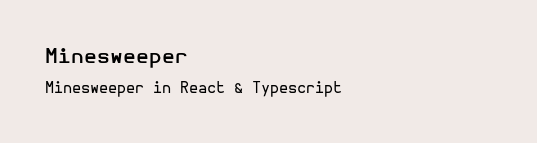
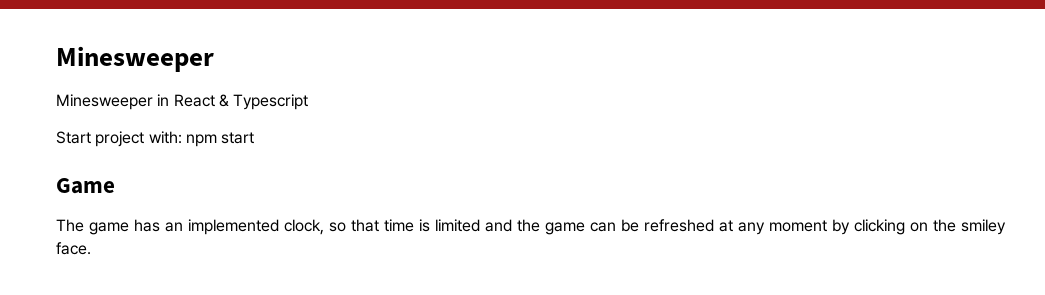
(342, 89) none -> [56,131,255,147] [56,178,115,194] [56,219,1006,235] [56,242,91,255] // Start project with: npm start // Game // The game has an implemented clock, so that time is limited and the game can be refreshed at any moment by clicking on the smiley face.

